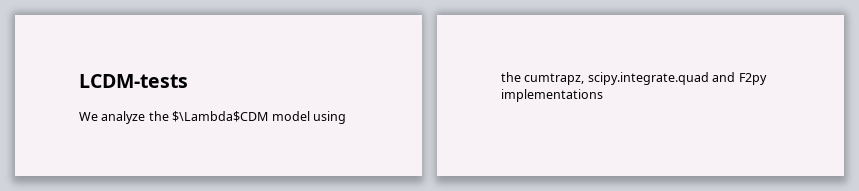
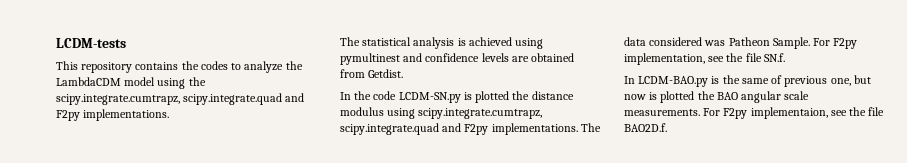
[79,112,98,121] We -> [56,61,242,73] This repository contains the codes to
[172,111,269,122] $\Lambda$CDM -> [56,77,121,86] LambdaCDM
[524,72,767,85] [501,89,603,102] cumtrapz, scipy.integrate.quad and F2py implementations -> [56,93,305,105] [56,109,170,121] [340,37,544,49] [340,53,575,65] [340,69,404,78] [340,91,574,103] [340,107,543,119] [340,123,601,135] [624,37,858,49] [624,53,785,65] [624,75,871,87] [624,91,810,103] [624,107,885,119] [624,123,667,132] scipy.integrate.cumtrapz, scipy.integrate.quad and F2py implementations. // The statistical analysis is achieved using pymultinest and confidence levels are obtained from Getdist. // In the code LCDM-SN.py is plotted the distance modulus using scipy.integrate.cumtrapz, scipy.integrate.quad and F2py implementations. The data considered was Patheon Sample. For F2py implementation, see the file SN.f. // In LCDM-BAO.py is the same of previous one, but now is plotted the BAO angular scale measurements. For F2py implementaion, see the file BAO2D.f.

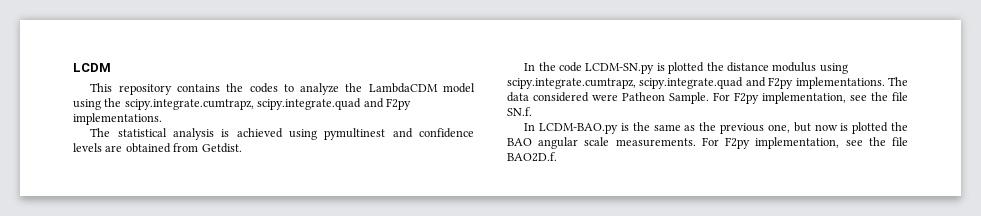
[56,38,126,48] LCDM-tests -> [73,63,111,72] LCDM
[704,40,726,46] was -> [592,94,618,101] were
[771,75,783,84] of -> [684,122,717,131] as the
[750,107,828,119] implementaion, -> [755,137,840,149] implementation,

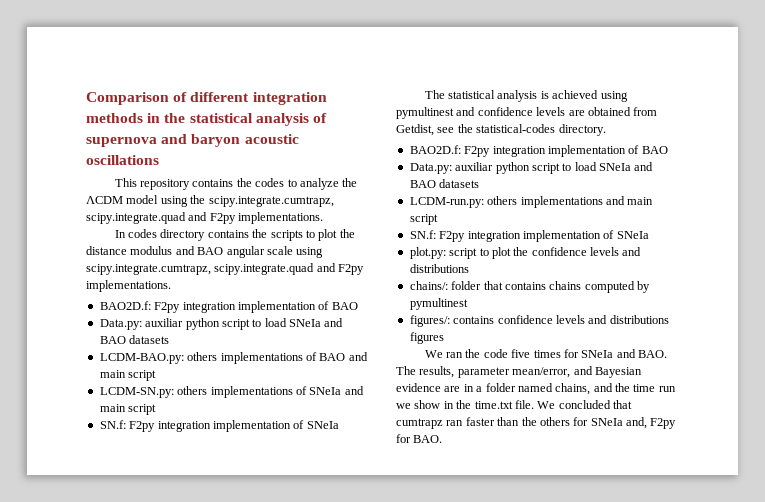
[73,63,111,72] LCDM -> [86,92,327,105] [86,113,327,126] [86,134,299,147] [86,155,159,165] Comparison of different integration methods in the statistical analysis of supernova and baryon acoustic oscillations
[368,83,438,93] LambdaCDM -> [86,196,123,204] ΛCDM
(162, 119) none -> [114,229,355,241] [86,246,324,258] [86,263,365,275] [86,280,171,292] [99,301,358,313] [99,318,344,330] [99,335,170,344] [99,352,368,364] [99,370,157,381] [99,386,364,398] [99,404,157,415] [99,420,339,432] // In codes directory contains the scripts to plot the distance modulus and BAO angular scale using scipy.integrate.cumtrapz, scipy.integrate.quad and F2py implementations. // BAO2D.f: F2py integration implementation of BAO // Data.py: auxiliar python script to load SNeIa and BAO datasets // LCDM-BAO.py: others implementations of BAO and main script // LCDM-SN.py: others implementations of SNeIa and main script // SN.f: F2py integration implementation of SNeIa
[201,143,242,153] [524,62,848,74] [507,77,908,89] [507,92,908,104] [507,107,532,116] [524,122,909,134] [507,137,908,149] [507,152,557,162] Getdist. // In the code LCDM-SN.py is plotted the distance modulus using scipy.integrate.cumtrapz, scipy.integrate.quad and F2py implementations. The data considered were Patheon Sample. For F2py implementation, see the file SN.f. // In LCDM-BAO.py is the same as the previous one, but now is plotted the BAO angular scale measurements. For F2py implementation, see the file BAO2D.f. -> [396,124,606,136] [409,145,668,157] [409,162,654,174] [409,179,480,188] [409,196,654,208] [409,214,438,225] [409,230,649,242] [409,247,642,259] [409,264,469,273] [409,281,650,293] [409,298,468,310] [409,315,669,327] [409,332,444,344] [424,349,668,358] [396,366,642,378] [396,383,676,395] [396,400,632,409] [396,417,677,429] [396,434,443,443] Getdist, see the statistical-codes directory. // BAO2D.f: F2py integration implementation of BAO // Data.py: auxiliar python script to load SNeIa and BAO datasets // LCDM-run.py: others implementations and main script // SN.f: F2py integration implementation of SNeIa // plot.py: script to plot the confidence levels and distributions // chains/: folder that contains chains computed by pymultinest // figures/: contains confidence levels and distributions figures // We ran the code five times for SNeIa and BAO. The results, parameter mean/error, and Bayesian evidence are in a folder named chains, and the time run we show in the time.txt file. We concluded that cumtrapz ran faster than the others for SNeIa and, F2py for BAO.

